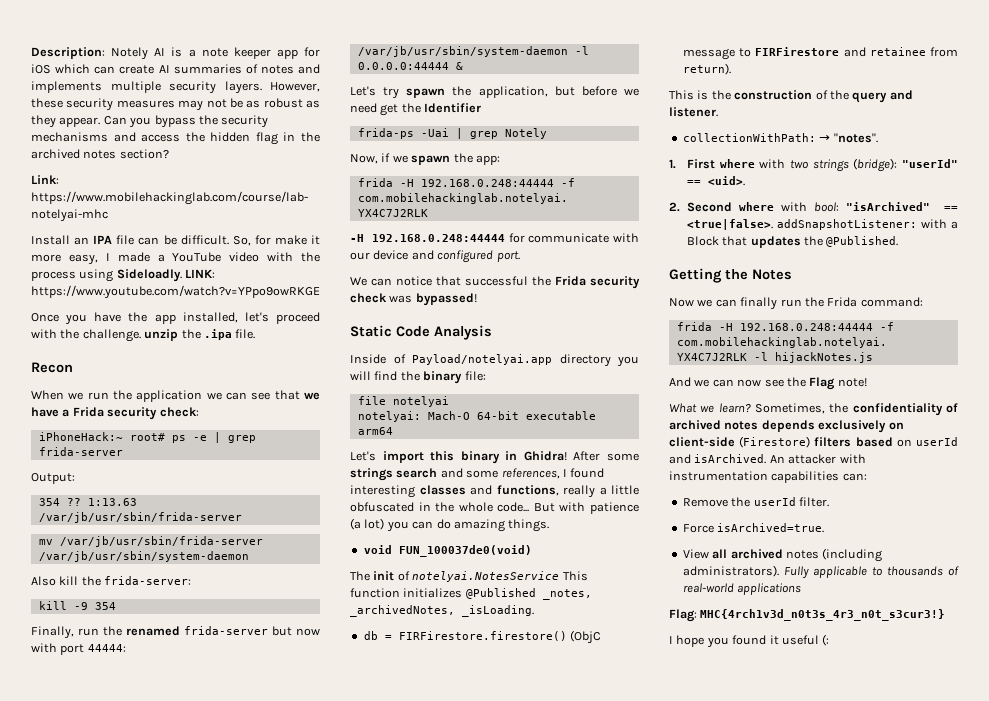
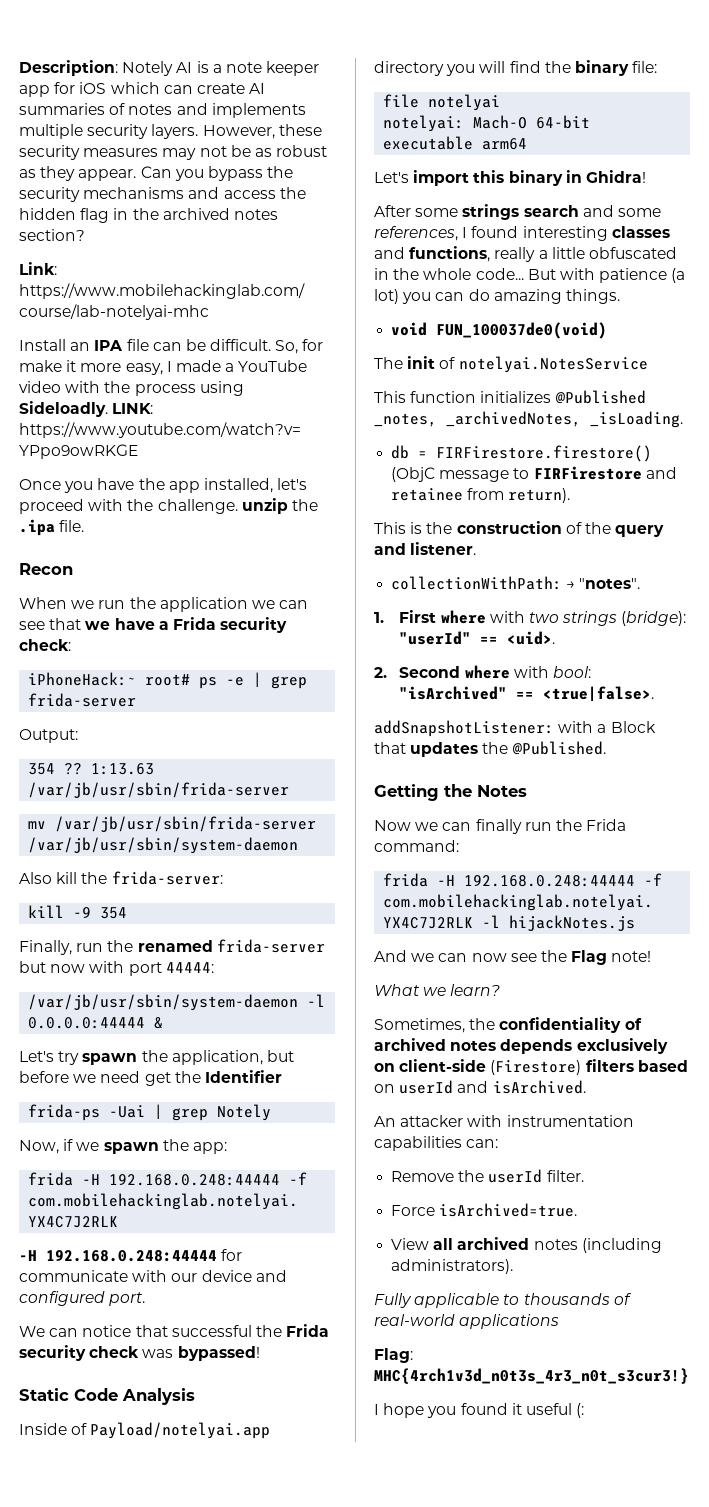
(567, 456) none -> (646, 176) //
(560, 576) none -> (648, 364) //
(773, 224) none -> (655, 694) //
(751, 408) none -> (501, 990) //
(767, 459) none -> (586, 1087) //
(779, 571) none -> (514, 1266) //

